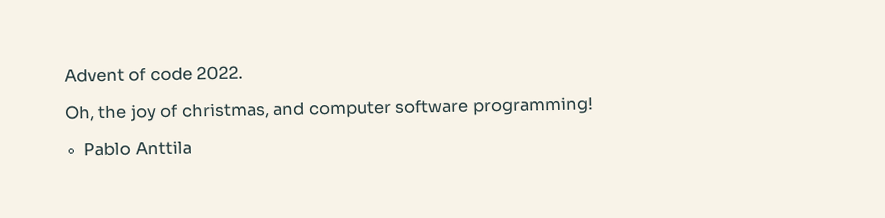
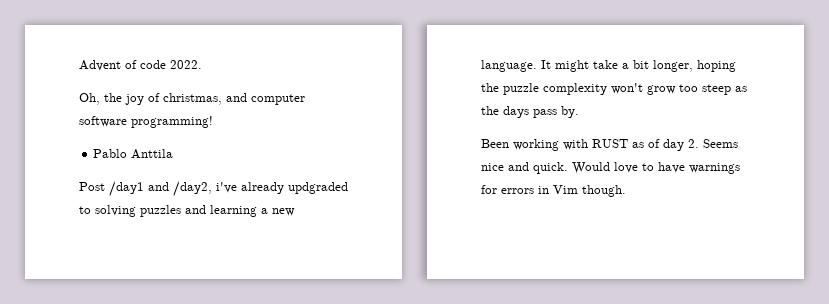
(192, 148) none -> [79,181,348,197] [79,205,295,217] [481,60,736,72] [481,83,747,95] [481,106,579,118] [481,139,738,151] [481,162,740,174] [481,185,626,197] // Post /day1 and /day2, i've already updgraded to solving puzzles and learning a new language. It might take a bit longer, hoping the puzzle complexity won't grow too steep as the days pass by. // Been working with RUST as of day 2. Seems nice and quick. Would love to have warnings for errors in Vim though.

